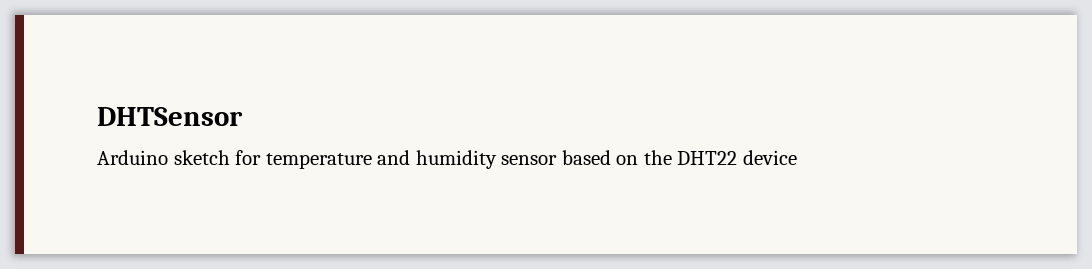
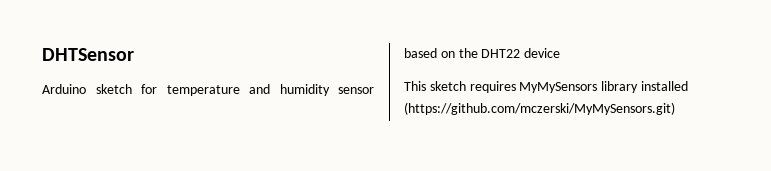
(797, 157) none -> [404,81,688,93] [404,102,675,115] // This sketch requires MyMySensors library installed (https://github.com/mczerski/MyMySensors.git)

